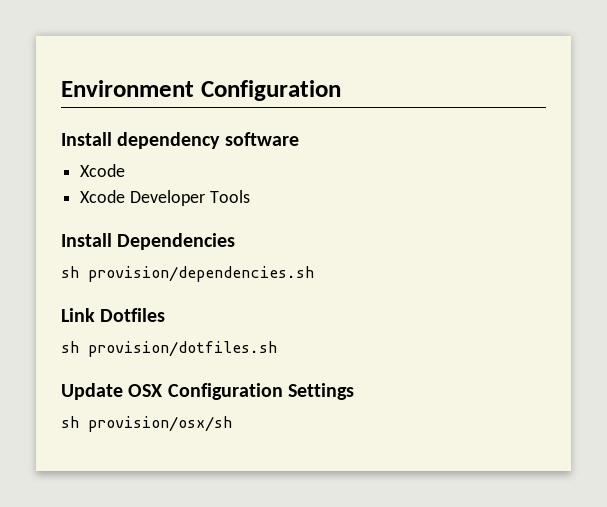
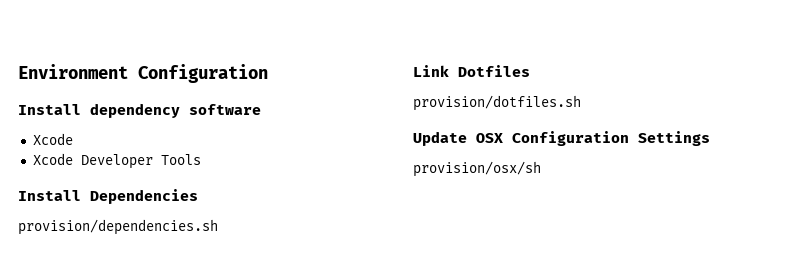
[61,266,79,278] sh -> (198, 196) none
[61,341,79,353] sh -> (530, 71) none
[61,416,79,428] sh -> (710, 138) none

